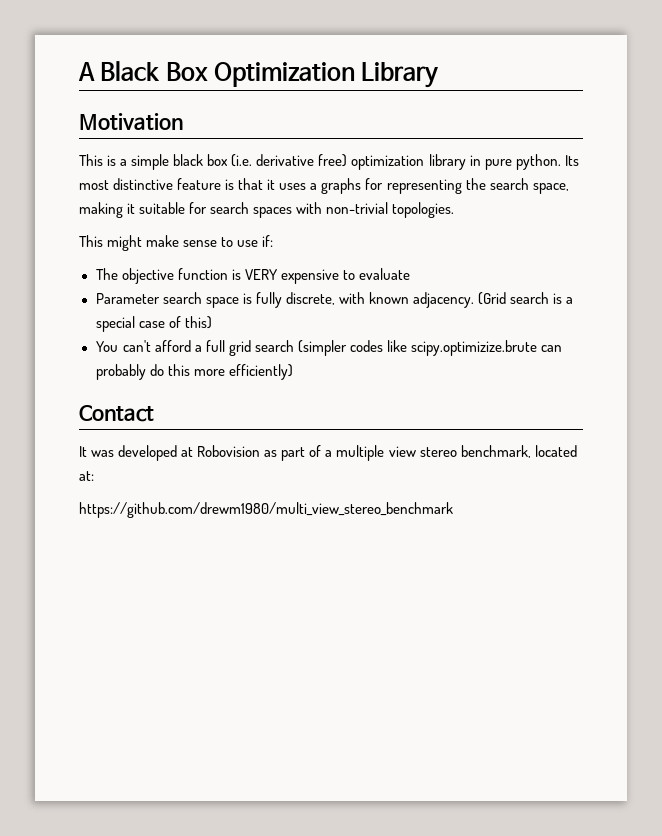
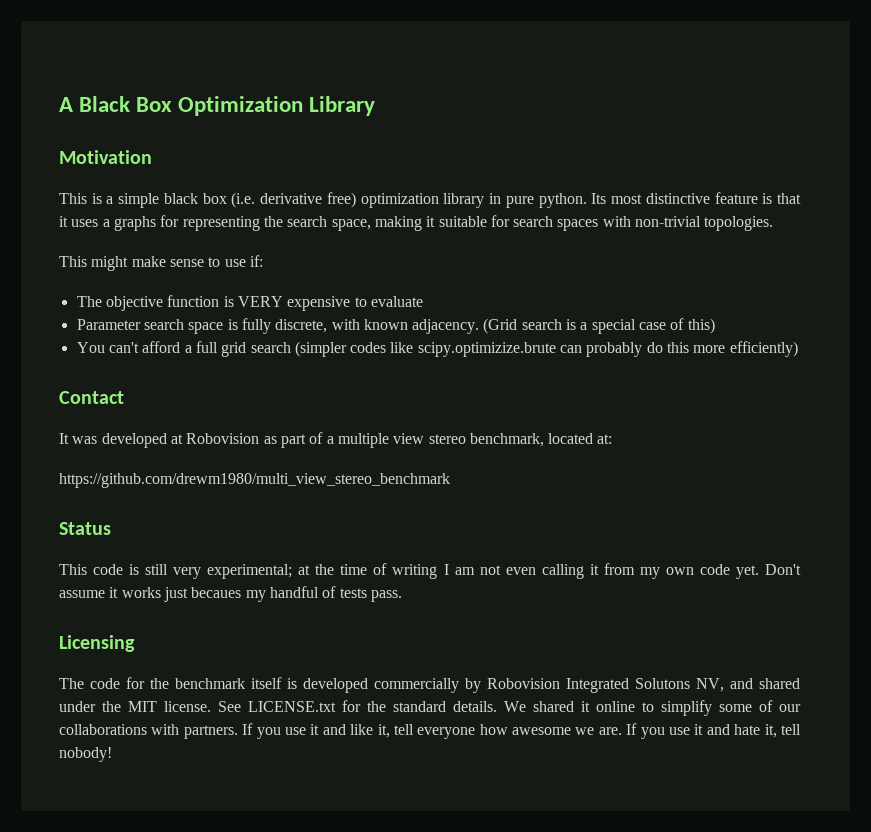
(453, 510) none -> [59,522,111,535] [59,563,801,579] [59,586,402,602] [59,635,135,652] [59,677,800,693] [59,700,801,716] [59,723,802,739] [59,747,112,762] // Status // This code is still very experimental; at the time of writing I am not even calling it from my own code yet. Don't assume it works just becaues my handful of tests pass. // Licensing // The code for the benchmark itself is developed commercially by Robovision Integrated Solutons NV, and shared under the MIT license. See LICENSE.txt for the standard details. We shared it online to simplify some of our collaborations with partners. If you use it and like it, tell everyone how awesome we are. If you use it and hate it, tell nobody!

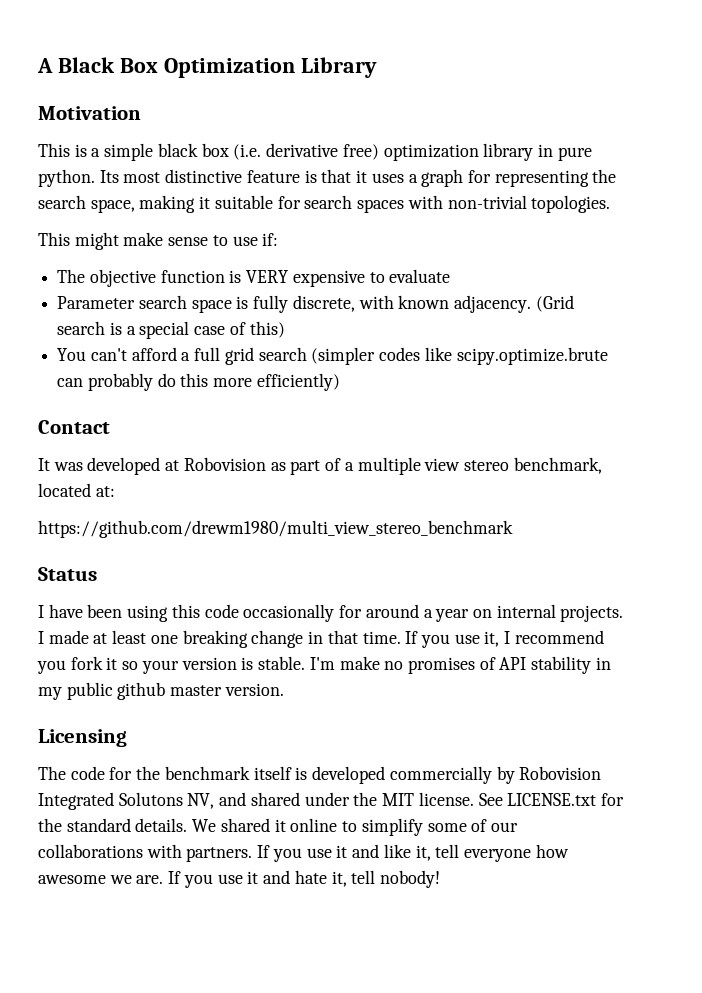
[113,216,156,231] graphs -> [421,169,464,187] graph
[417,342,556,357] scipy.optimizize.brute -> [456,347,608,365] scipy.optimize.brute
[59,563,801,579] [59,586,402,602] This code is still very experimental; at the time of writing I am not even calling it from my own code yet. Don't assume it works just becaues my handful of tests pass. -> [38,604,624,622] [38,630,604,648] [37,656,611,674] [38,682,284,700] I have been using this code occasionally for around a year on internal projects. I made at least one breaking change in that time. If you use it, I recommend you fork it so your version is stable. I'm make no promises of API stability in my public github master version.

